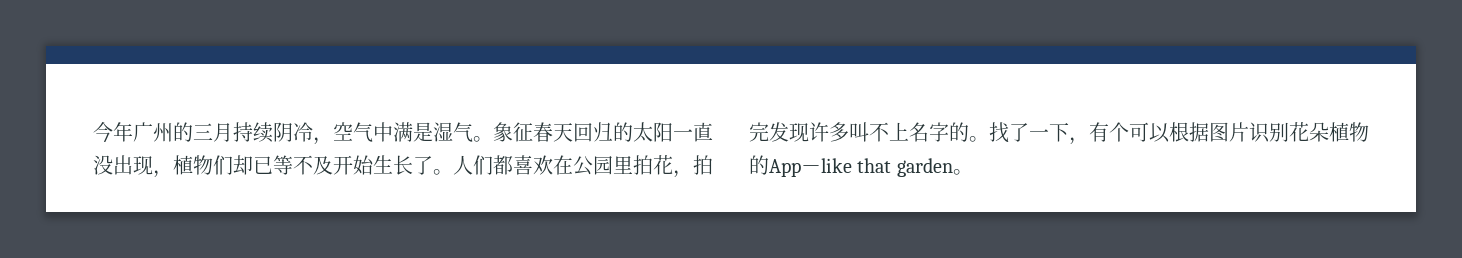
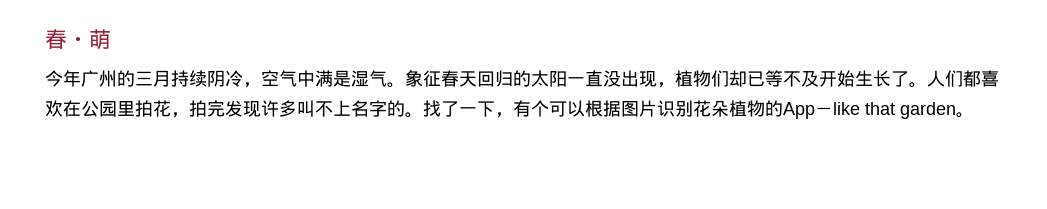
(93, 132) none -> [45,29,111,50] 春・萌 //

